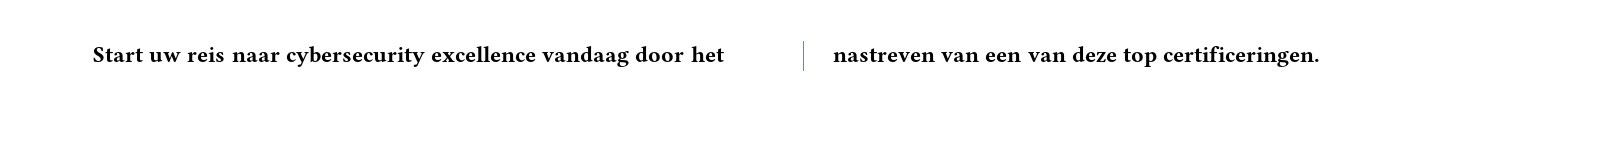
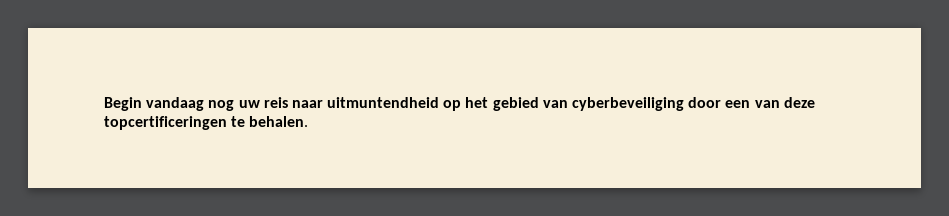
[93,46,1321,67] Start uw reis naar cybersecurity excellence vandaag door het nastreven van een van deze top certificeringen. -> [104,97,815,111] [104,116,309,130] Begin vandaag nog uw reis naar uitmuntendheid op het gebied van cyberbeveiliging door een van deze topcertificeringen te behalen.

